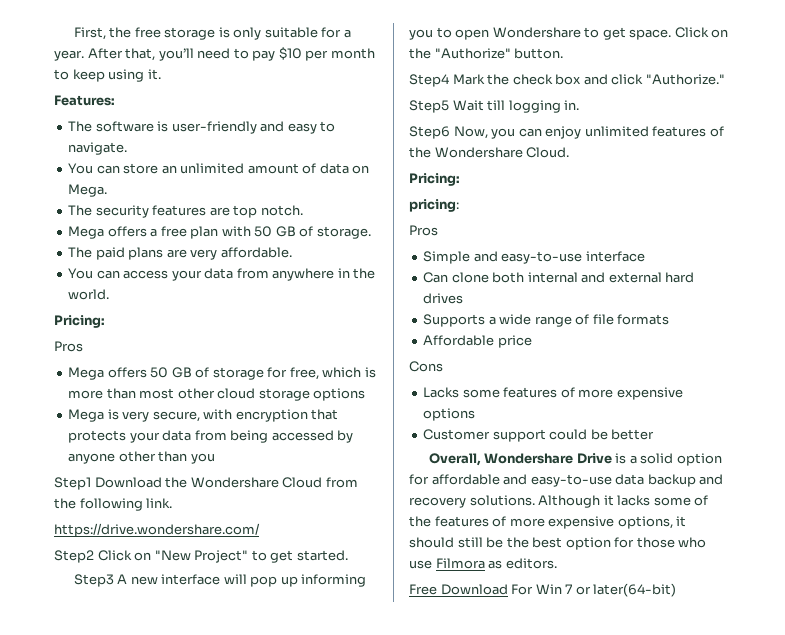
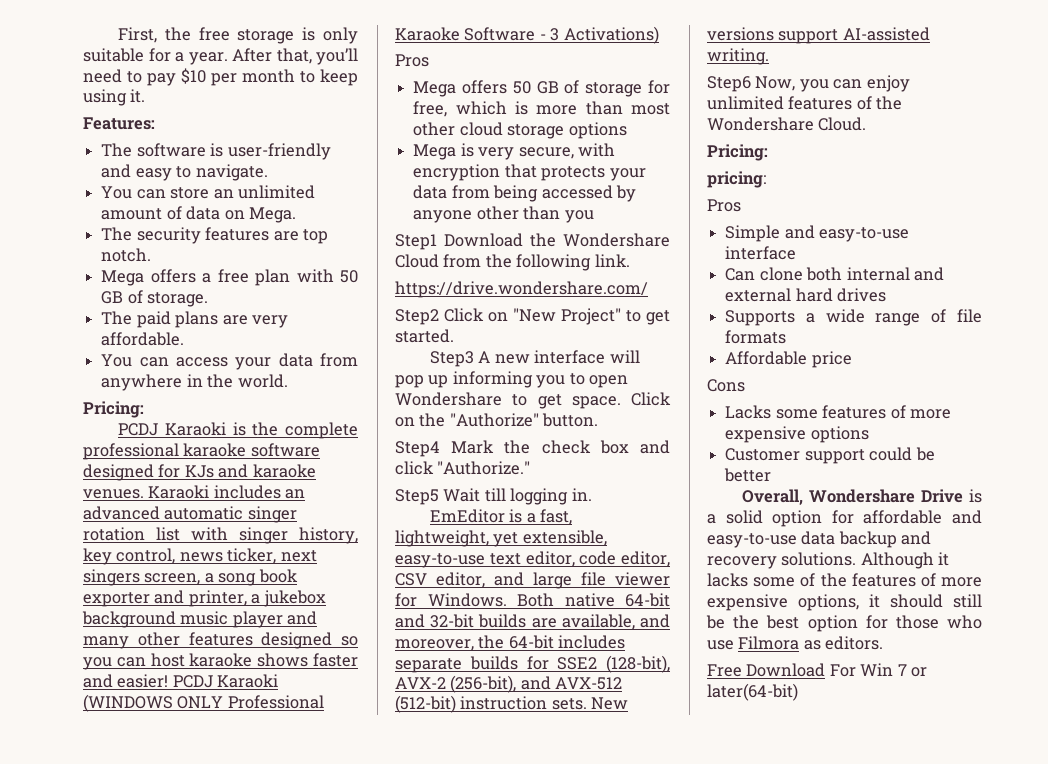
(105, 321) none -> [118,422,358,439] [83,443,320,460] [83,464,316,481] [83,485,306,499] [83,506,297,523] [83,527,358,544] [83,548,317,565] [83,569,298,586] [83,590,326,607] [82,611,318,628] [83,632,358,649] [83,653,358,670] [83,674,279,688] [83,694,324,712] [395,26,659,44] // PCDJ Karaoki is the complete professional karaoke software designed for KJs and karaoke venues. Karaoki includes an advanced automatic singer rotation list with singer history, key control, news ticker, next singers screen, a song book exporter and printer, a jukebox background music player and many other features designed so you can host karaoke shows faster and easier! PCDJ Karaoki (WINDOWS ONLY Professional Karaoke Software - 3 Activations)
(580, 105) none -> [430,509,573,525] [395,530,607,547] [395,551,670,568] [395,572,670,589] [395,593,670,607] [395,614,670,630] [395,635,626,651] [395,655,670,673] [395,675,623,693] [395,695,629,713] [707,27,930,44] [707,48,769,65] // EmEditor is a fast, lightweight, yet extensible, easy-to-use text editor, code editor, CSV editor, and large file viewer for Windows. Both native 64-bit and 32-bit builds are available, and moreover, the 64-bit includes separate builds for SSE2 (128-bit), AVX-2 (256-bit), and AVX-512 (512-bit) instruction sets. New versions support AI-assisted writing.

